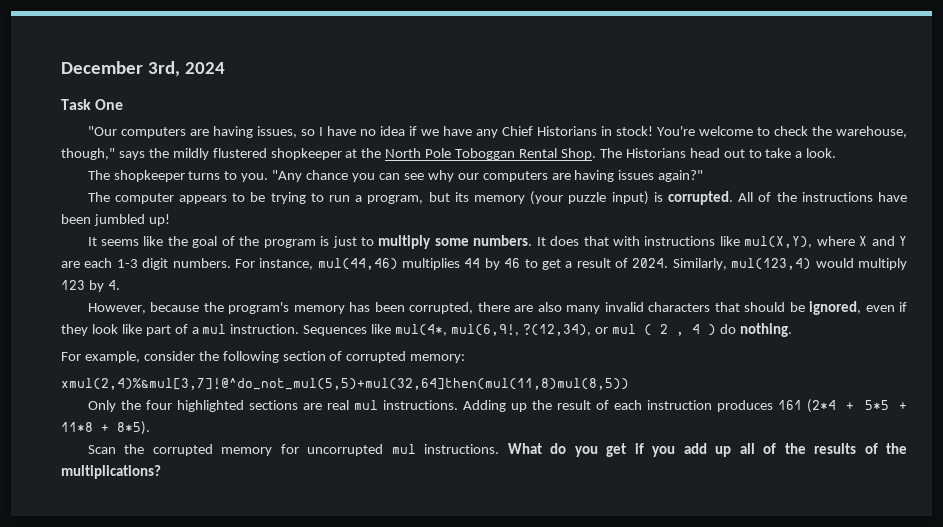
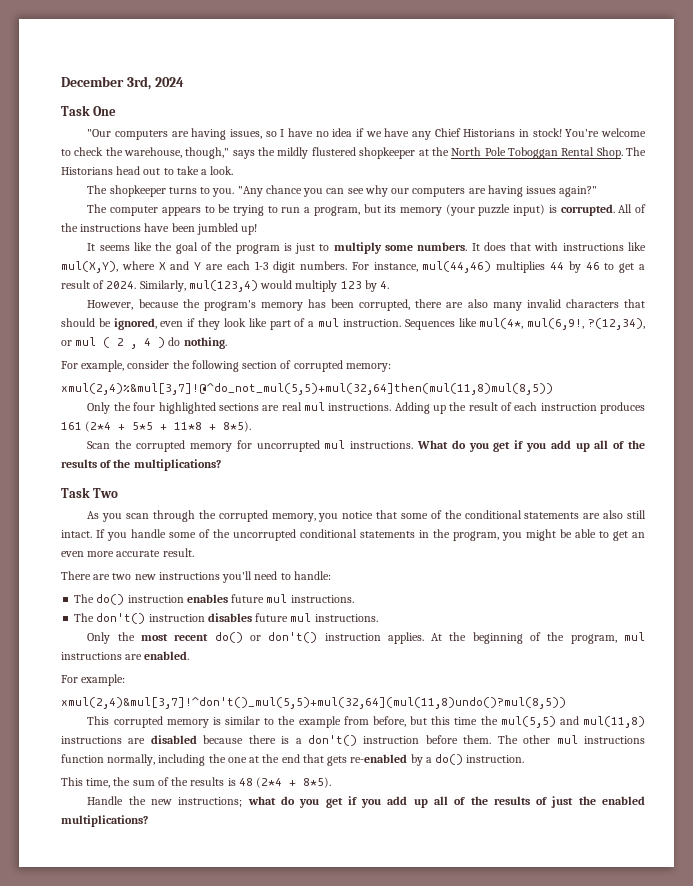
(161, 472) none -> [61,487,119,498] [87,510,646,522] [61,529,645,541] [61,548,194,557] [61,571,331,583] [74,594,354,605] [74,613,378,624] [87,632,645,644] [61,651,190,660] [61,674,126,686] [61,697,566,709] [87,716,646,728] [61,735,646,746] [61,754,525,766] [61,777,332,788] [87,796,645,808] [61,815,148,827] // Task Two // As you scan through the corrupted memory, you notice that some of the conditional statements are also still intact. If you handle some of the uncorrupted conditional statements in the program, you might be able to get an even more accurate result. // There are two new instructions you'll need to handle: // The do() instruction enables future mul instructions. // The don't() instruction disables future mul instructions. // Only the most recent do() or don't() instruction applies. At the beginning of the program, mul instructions are enabled. // For example: // xmul(2,4)&mul[3,7]!^don't()_mul(5,5)+mul(32,64](mul(11,8)undo()?mul(8,5)) // This corrupted memory is similar to the example from before, but this time the mul(5,5) and mul(11,8) instructions are disabled because there is a don't() instruction before them. The other mul instructions function normally, including the one at the end that gets re-enabled by a do() instruction. // This time, the sum of the results is 48 (2*4 + 8*5). // Handle the new instructions; what do you get if you add up all of the results of just the enabled multiplications?

